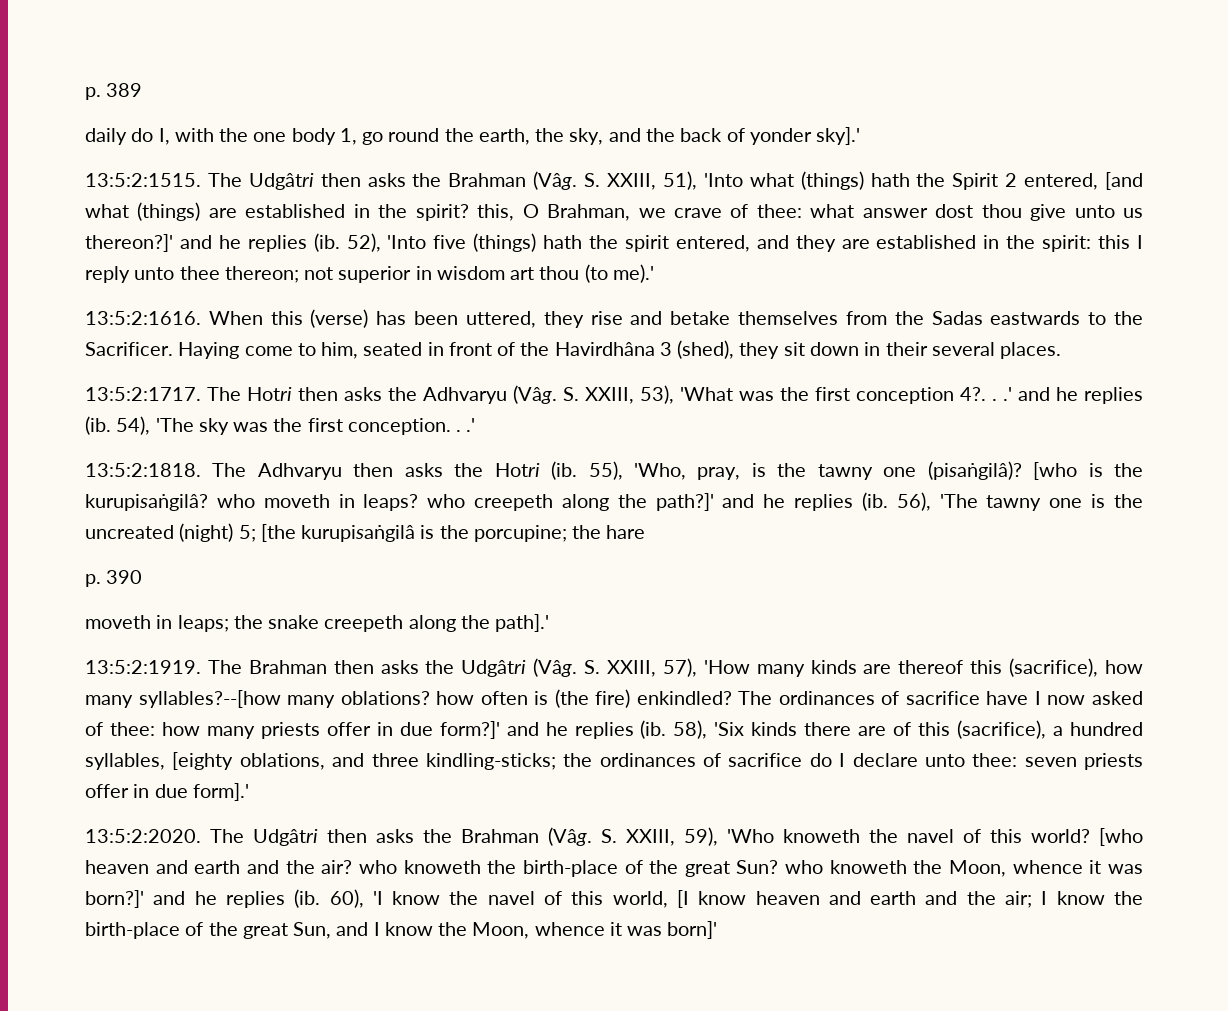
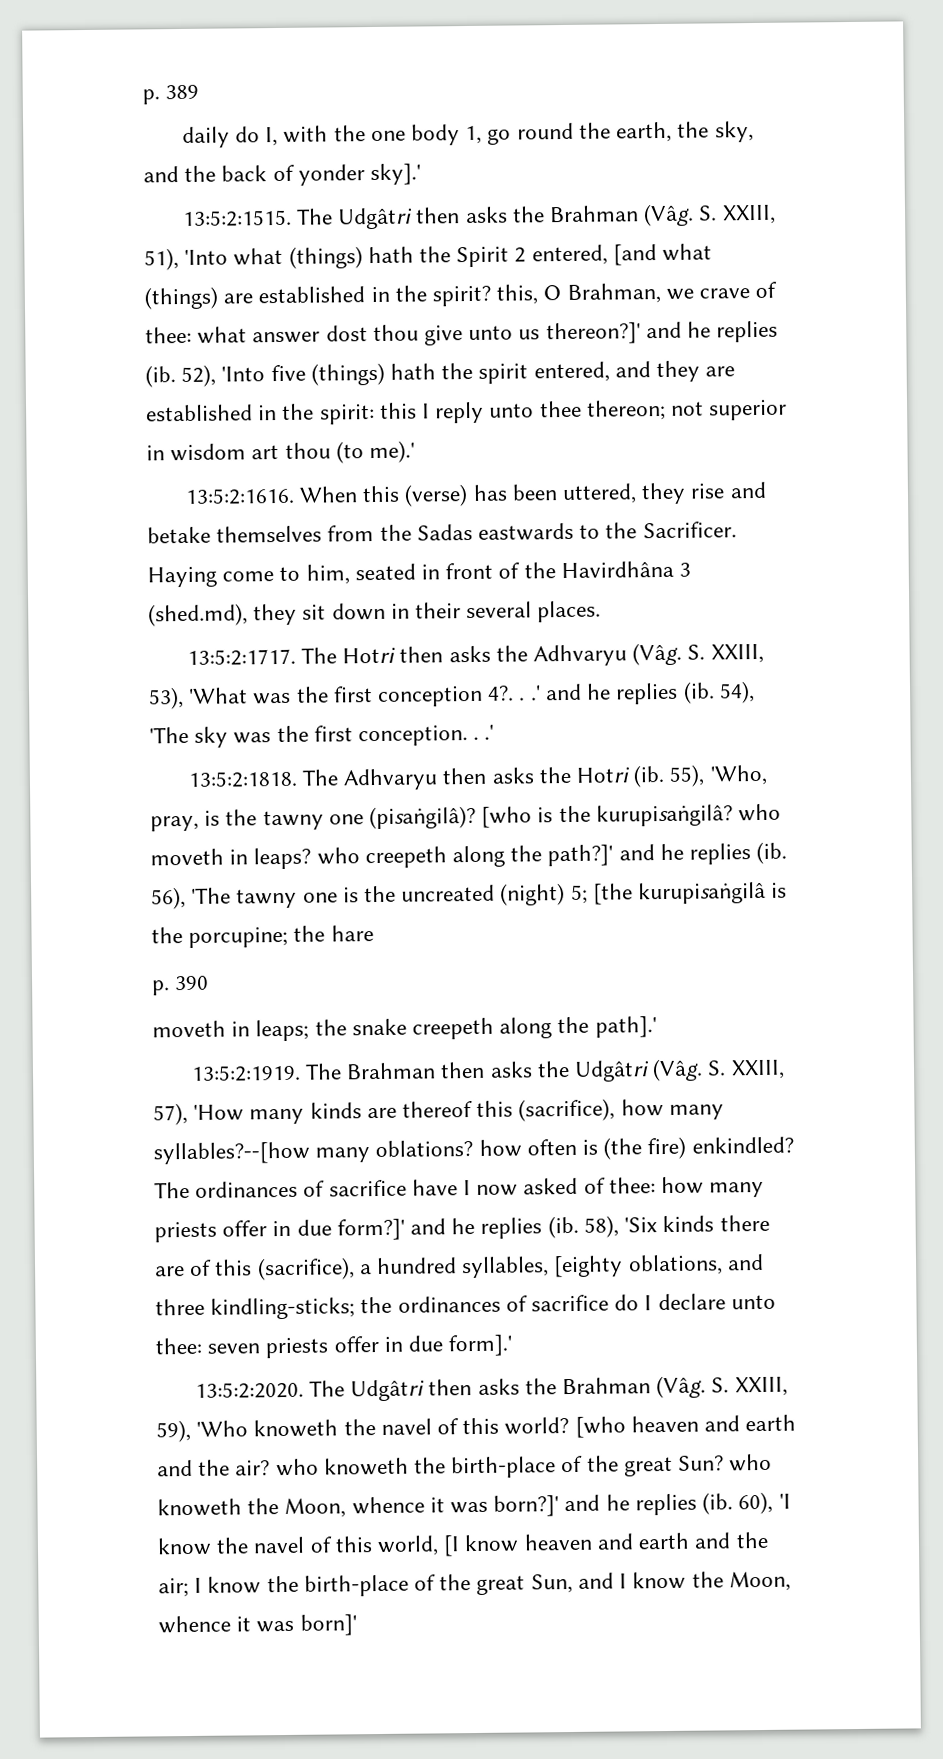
[677,340,735,359] (shed), -> [148,603,248,627] (shed.md),

